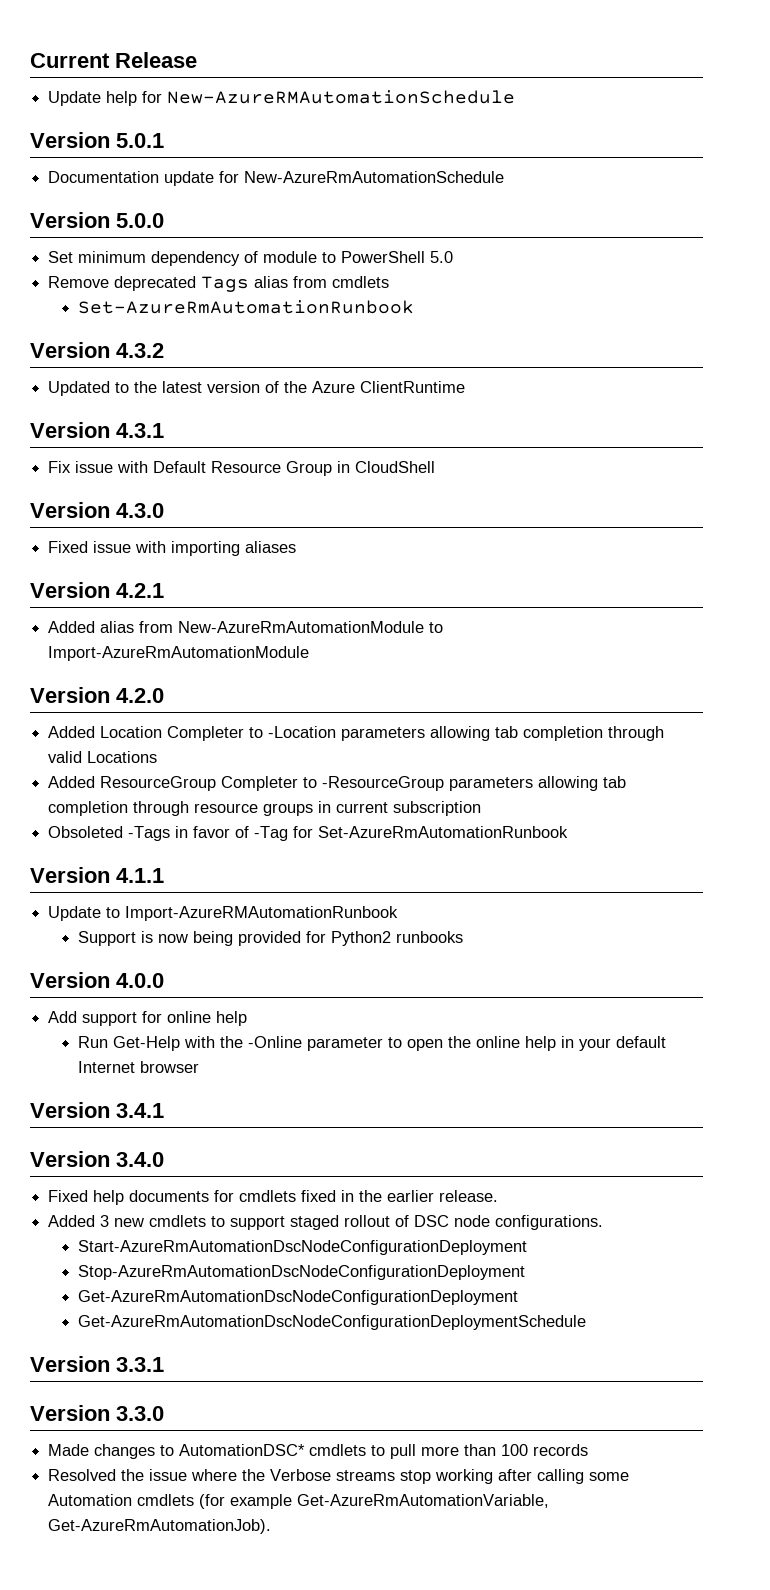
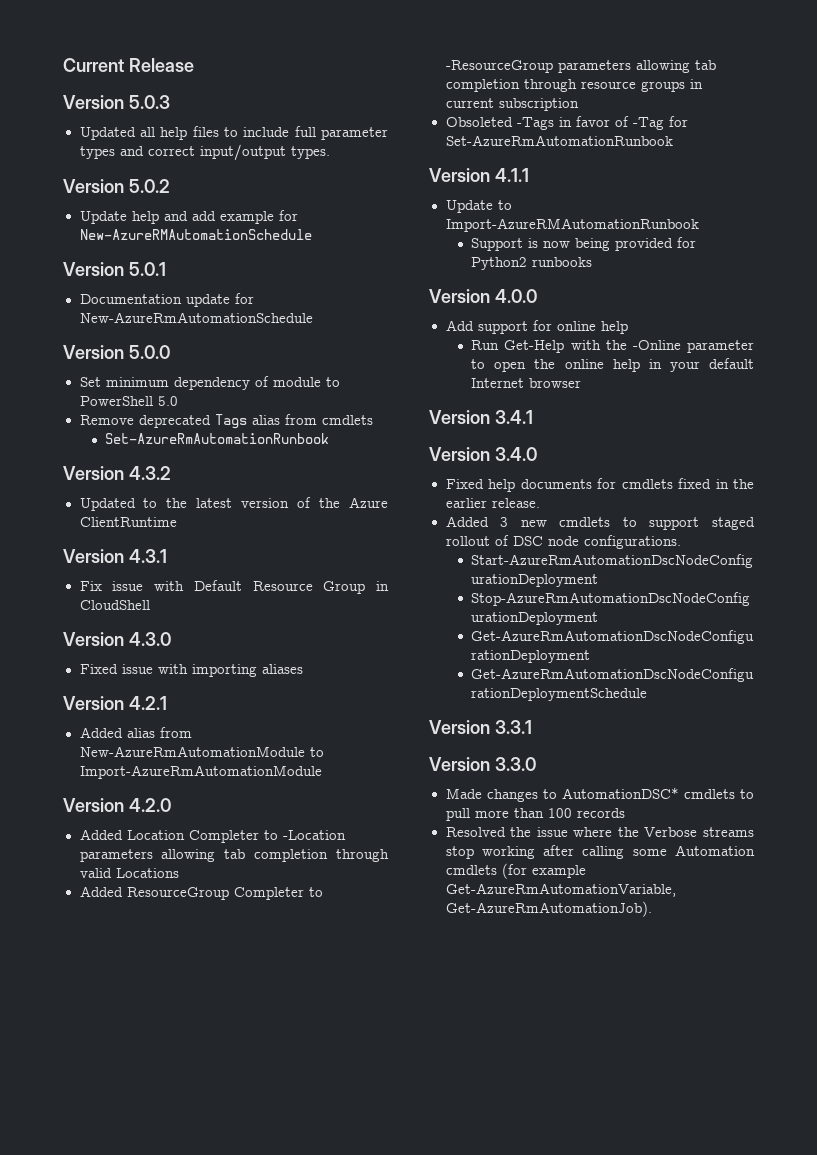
(197, 60) none -> [63,95,170,109] [79,126,388,140] [79,144,330,161] [63,179,170,193] // Version 5.0.3 // Updated all help files to include full parameter types and correct input/output types. // Version 5.0.2
(138, 98) none -> [163,211,274,224] and add example

